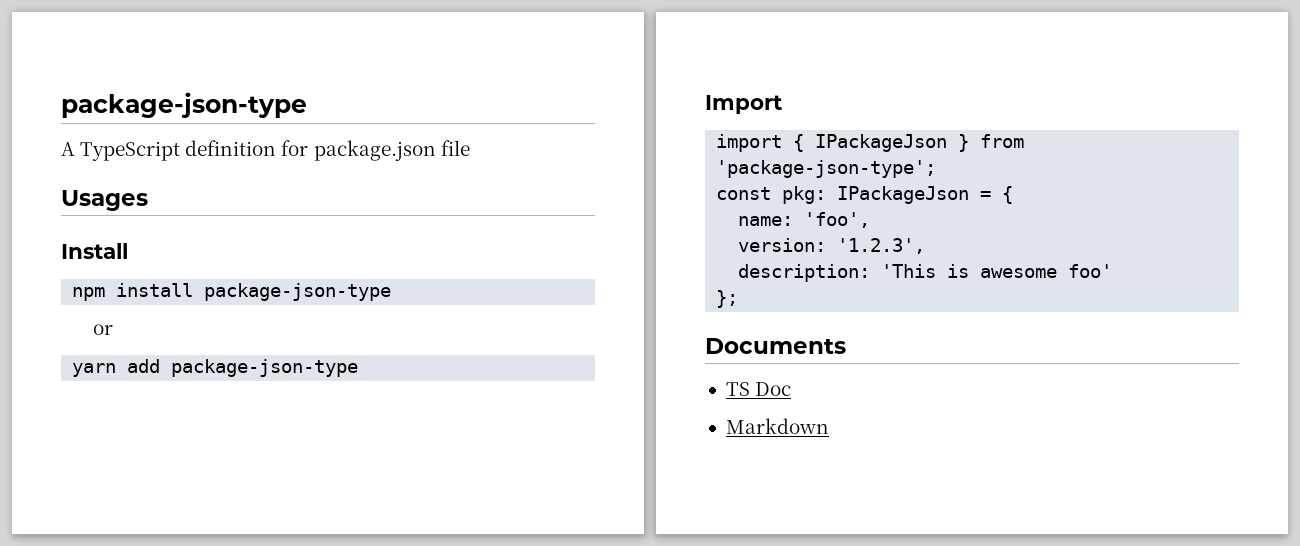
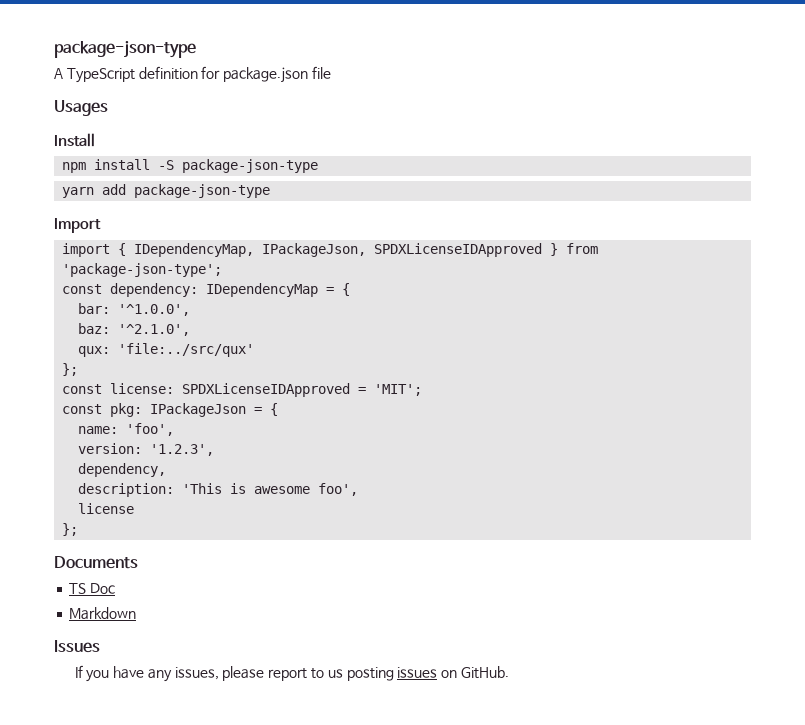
[204,283,392,301] [92,324,113,335] package-json-type // or -> [158,159,319,173] -S package-json-type
[815,134,948,152] IPackageJson -> [134,243,543,257] IDependencyMap, IPackageJson, SPDXLicenseIDApproved
(937, 169) none -> [62,283,351,297] [78,303,191,316] [78,323,191,336] [78,343,255,357] [62,363,79,376] [62,383,423,397] // const dependency: IDependencyMap = { // bar: '^1.0.0', // baz: '^2.1.0', // qux: 'file:../src/qux' // }; // const license: SPDXLicenseIDApproved = 'MIT';
(926, 246) none -> [78,463,167,477] // dependency,
[1068,264,1113,278] foo' -> [318,483,359,496] [78,503,135,514] foo', // license
(829, 426) none -> [54,640,100,653] [74,665,509,682] // Issues // If you have any issues, please report to us posting issues on GitHub.

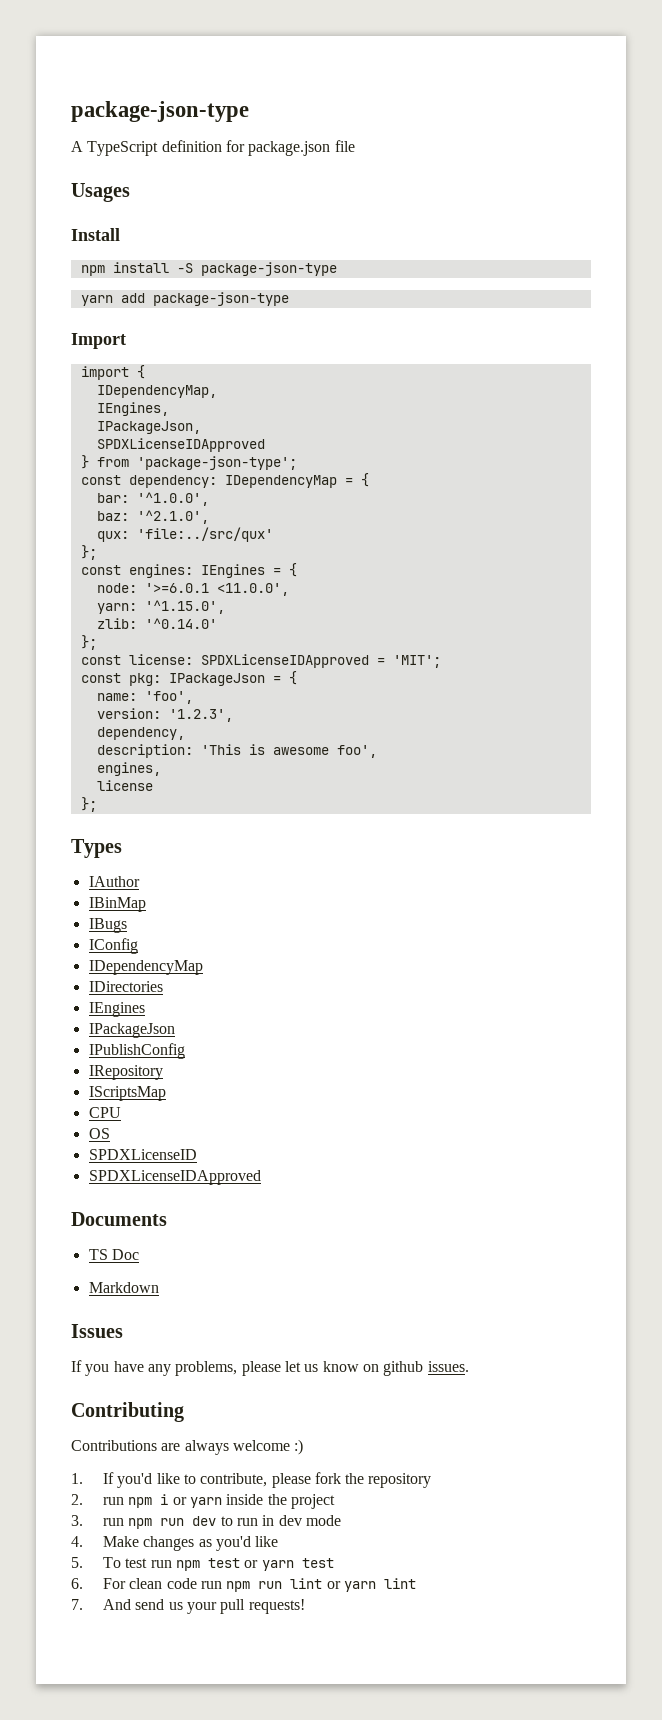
(127, 249) none -> (145, 372) //
(255, 250) none -> [96,402,169,416] // IEngines, //
[374,243,543,257] SPDXLicenseIDApproved -> [96,438,265,452] // SPDXLicenseIDApproved //
(79, 369) none -> [80,563,297,578] [96,583,289,596] [96,600,225,614] [96,618,217,629] [80,635,97,650] // const engines: IEngines = { // node: '>=6.0.1 <11.0.0', // yarn: '^1.15.0', // zlib: '^0.14.0' // };
(359, 489) none -> [96,762,161,776] // engines,
(79, 529) none -> [71,839,122,858] [88,876,140,887] [88,897,146,912] [88,918,127,933] [88,938,138,954] [88,960,203,975] [88,981,163,992] [88,1002,145,1017] [88,1023,175,1038] [88,1043,185,1059] [88,1065,163,1080] [88,1086,166,1101] [88,1107,121,1118] [88,1128,110,1139] [88,1149,197,1160] [88,1170,261,1185] // Types // IAuthor // IBinMap // IBugs // IConfig // IDependencyMap // IDirectories // IEngines // IPackageJson // IPublishConfig // IRepository // IScriptsMap // CPU // OS // SPDXLicenseID // SPDXLicenseIDApproved
[174,666,509,681] issues, please report to us posting issues on GitHub. -> [175,1361,469,1376] [71,1402,184,1422] [71,1439,304,1455] [71,1472,432,1488] [71,1494,335,1509] [71,1515,341,1529] [71,1536,279,1551] [71,1557,334,1571] [71,1578,416,1592] [71,1599,305,1614] problems, please let us know on github issues. // Contributing // Contributions are always welcome :) // 1. If you'd like to contribute, please fork the repository // 2. run npm i or yarn inside the project // 3. run npm run dev to run in dev mode // 4. Make changes as you'd like // 5. To test run npm test or yarn test // 6. For clean code run npm run lint or yarn lint // 7. And send us your pull requests!

